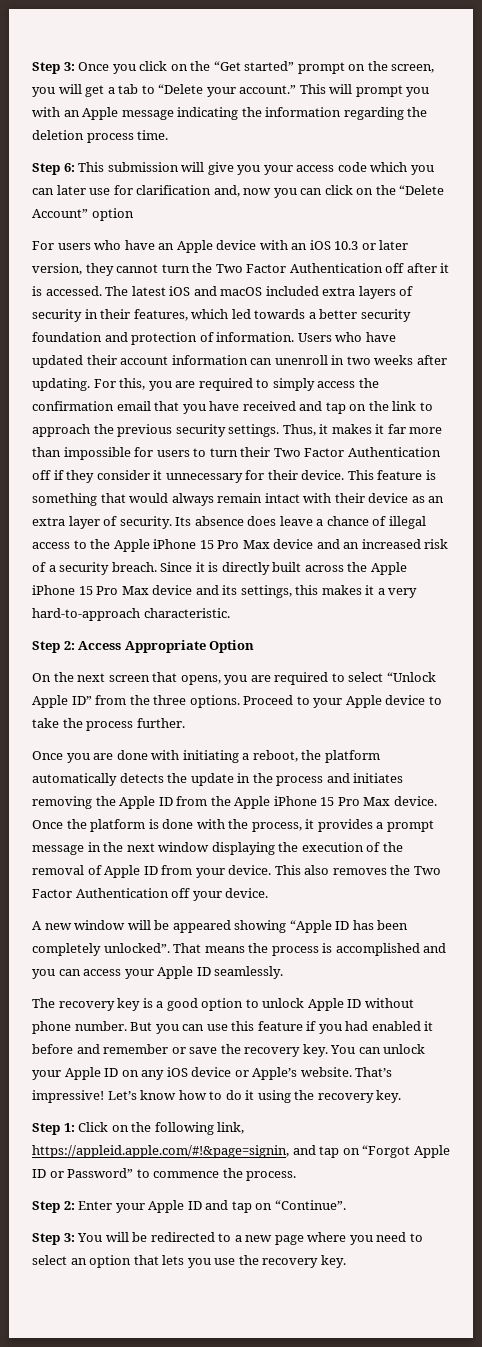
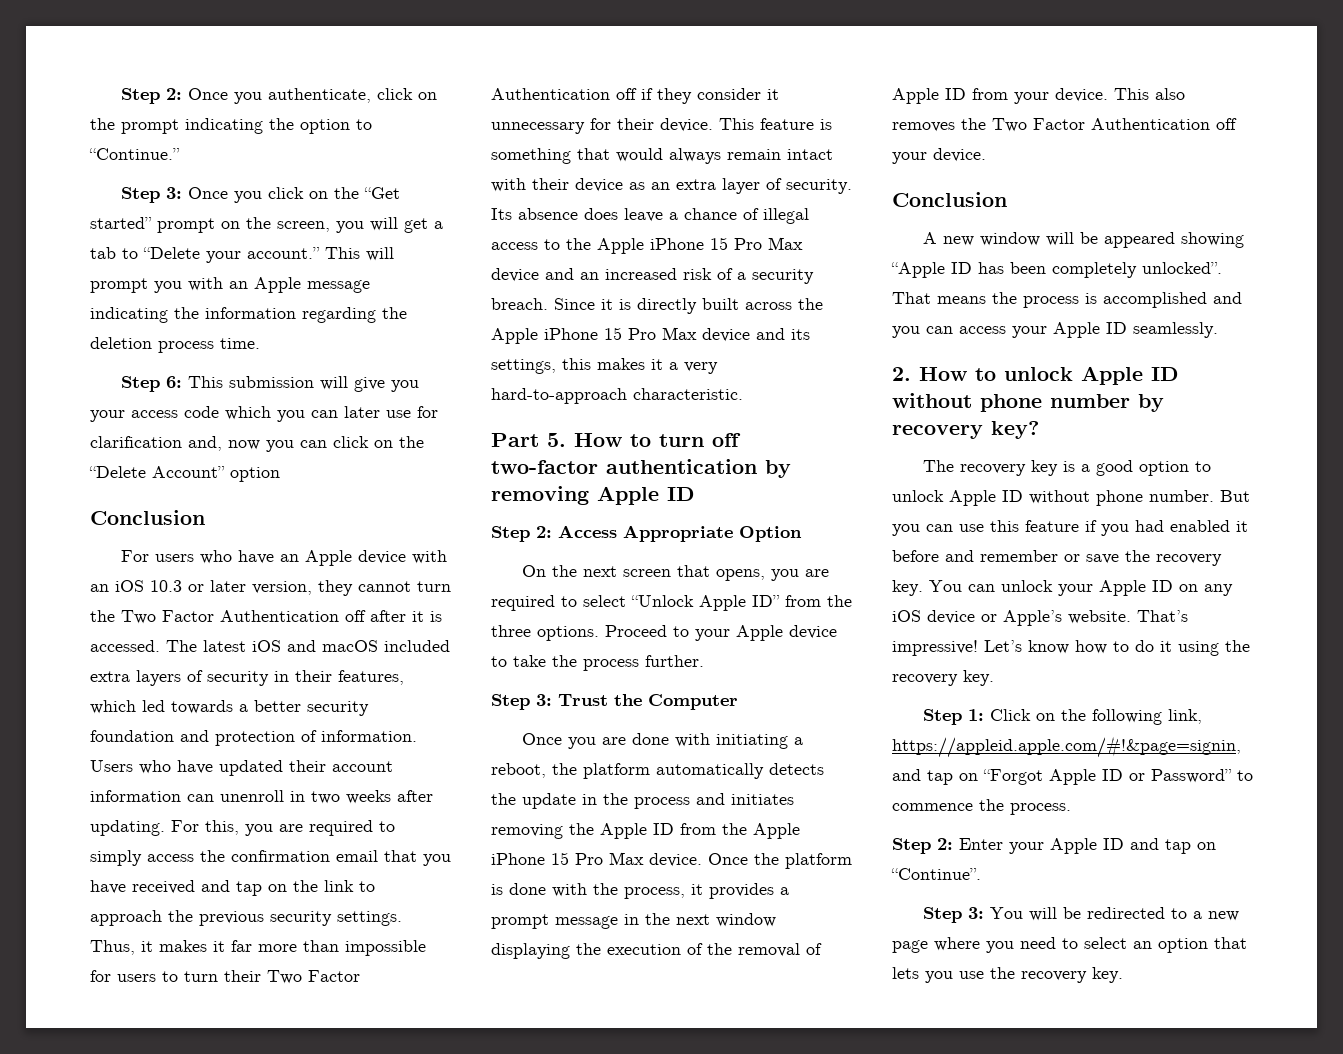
[32,62,60,74] Step -> [120,88,437,104] [90,118,372,134] [89,148,180,160] [120,187,160,203] Step 2: Once you authenticate, click on the prompt indicating the option to “Continue.” // Step
(134, 214) none -> [90,510,205,525] // Conclusion
(230, 613) none -> [491,433,741,447] [491,459,791,478] [491,486,695,505] // Part 5. How to turn off two-factor authentication by removing Apple ID
(185, 723) none -> [491,694,738,710] // Step 3: Trust the Computer
(269, 893) none -> [892,192,1007,207] // Conclusion
(284, 972) none -> [892,366,1179,385] [892,393,1164,412] [892,421,1039,439] // 2. How to unlock Apple ID without phone number by recovery key?

